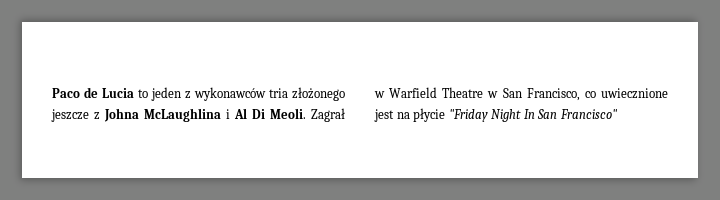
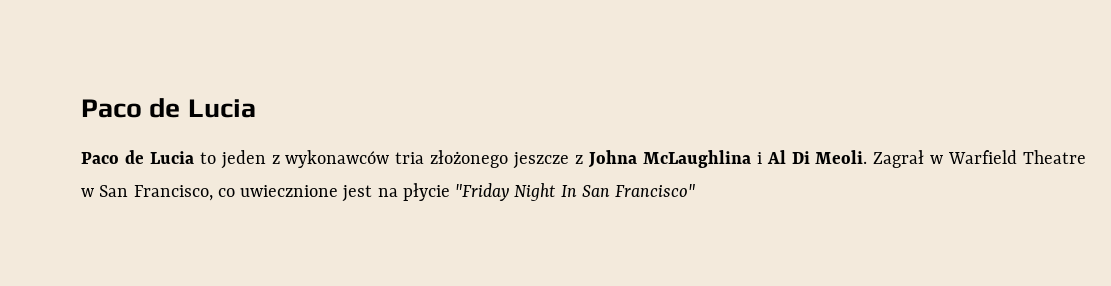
[52,87,134,98] Paco de Lucia -> [81,98,256,118] [81,150,194,164] Paco de Lucia // Paco de Lucia

